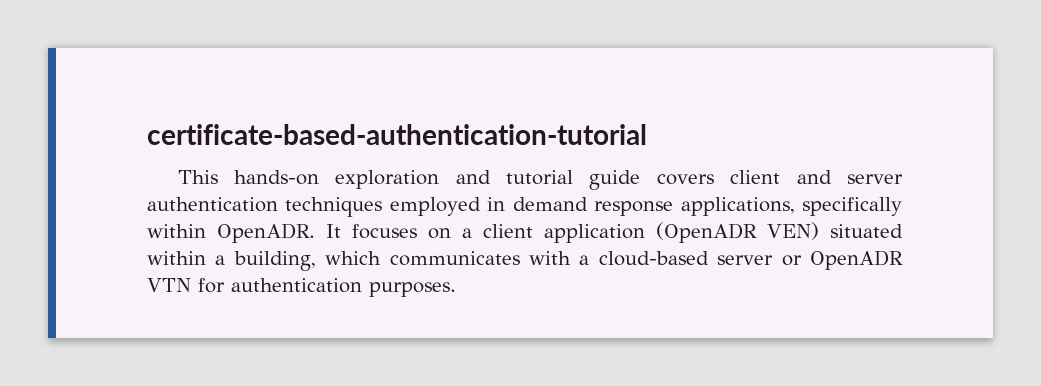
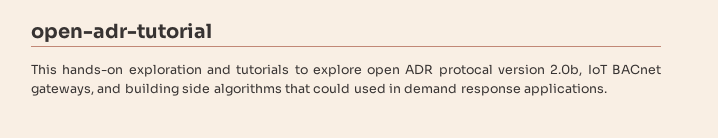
[147,124,647,145] certificate-based-authentication-tutorial -> [31,23,212,42] open-adr-tutorial
[506,170,903,190] [147,197,902,217] [147,222,903,243] [147,250,903,271] [147,278,456,297] tutorial guide covers client and server authentication techniques employed in demand response applications, specifically within OpenADR. It focuses on a client application (OpenADR VEN) situated within a building, which communicates with a cloud-based server or OpenADR VTN for authentication purposes. -> [236,64,661,77] [31,83,608,96] tutorials to explore open ADR protocal version 2.0b, IoT BACnet gateways, and building side algorithms that could used in demand response applications.

